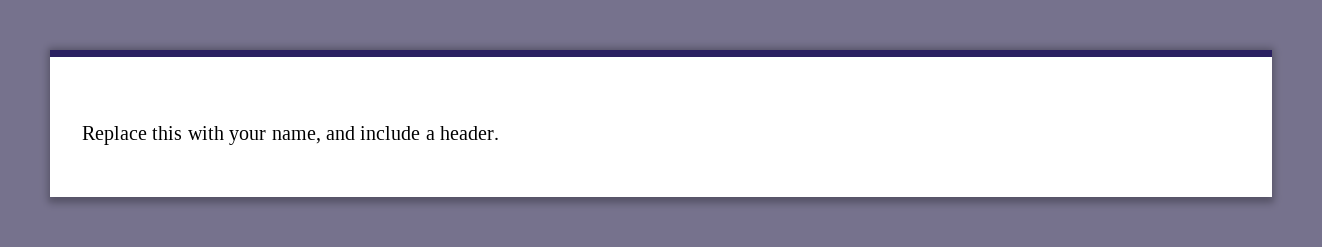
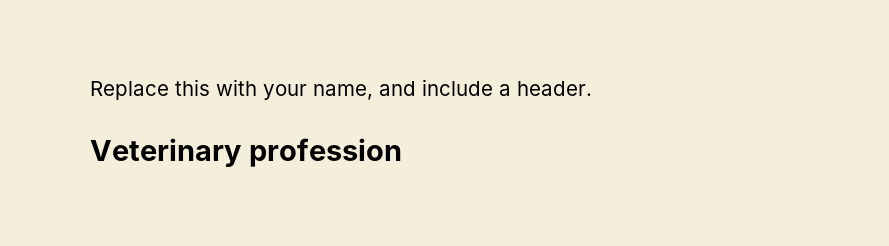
(500, 133) none -> [90,138,402,167] // Veterinary profession

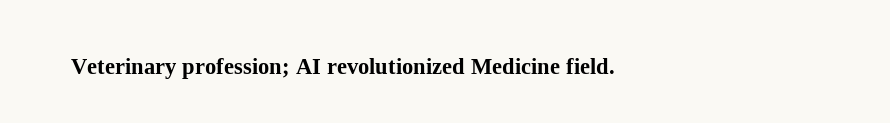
[90,79,592,100] [90,138,402,167] Replace this with your name, and include a header. // Veterinary profession -> [71,58,616,79] Veterinary profession; AI revolutionized Medicine field.

